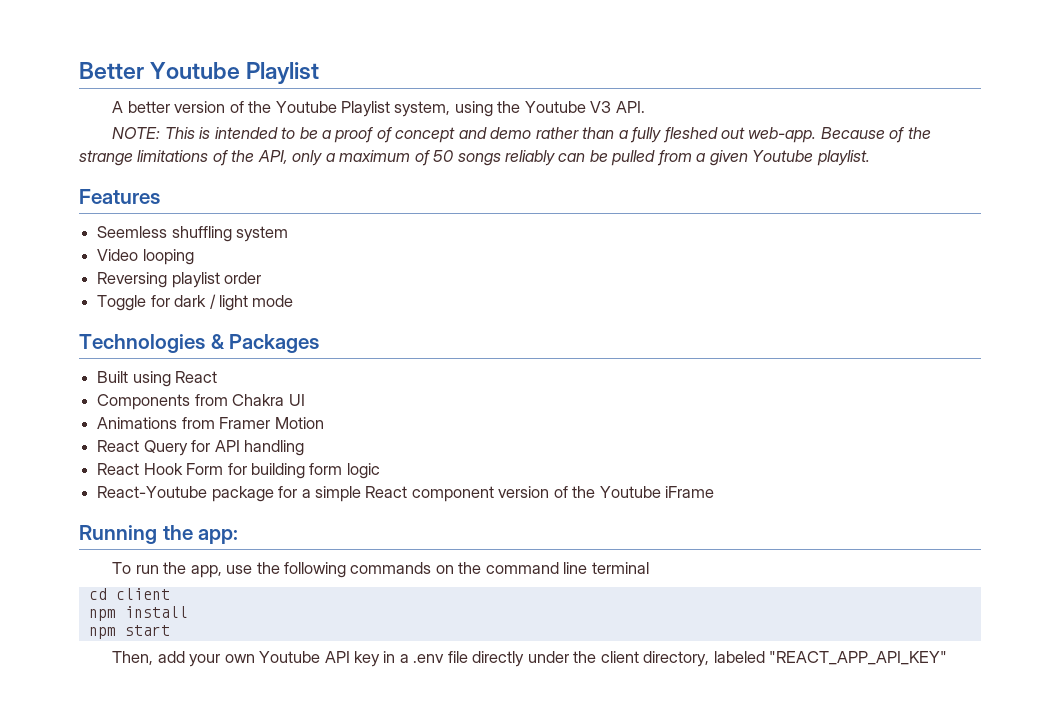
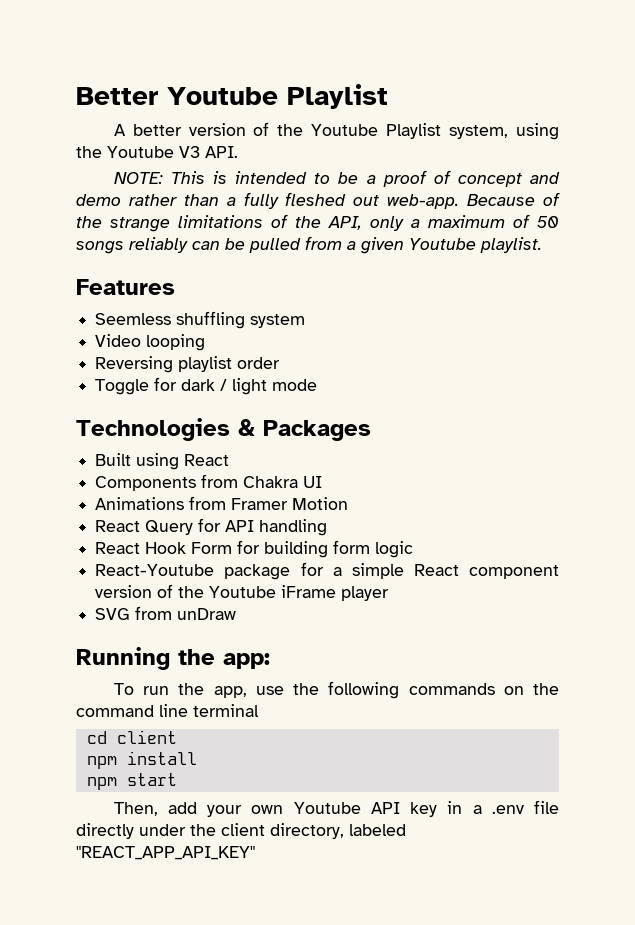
(715, 492) none -> [341,586,390,601] [95,606,237,620] player // SVG from unDraw

